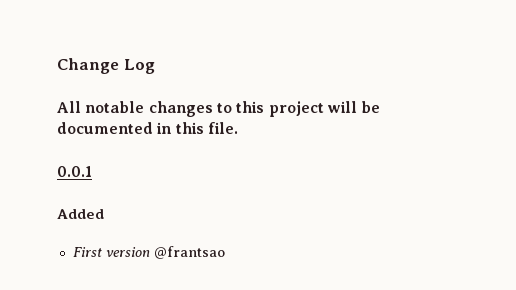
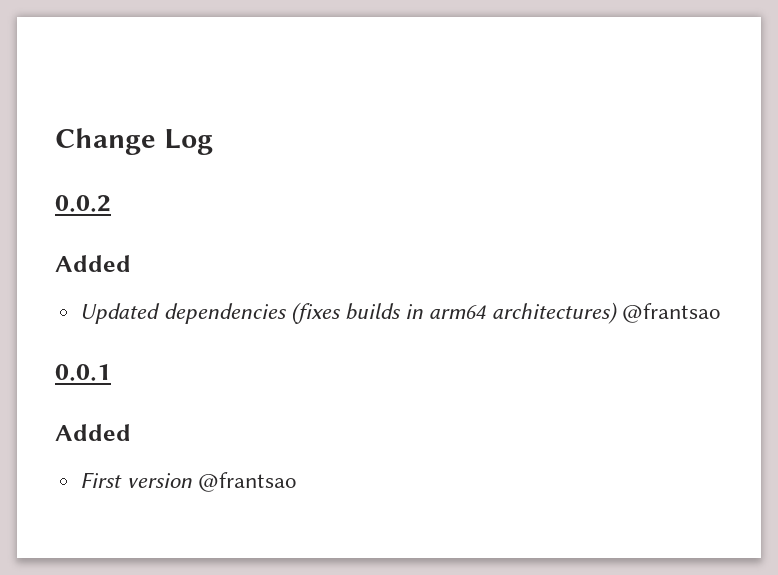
[57,101,381,117] [57,122,238,134] All notable changes to this project will be documented in this file. -> [55,195,111,212] [55,255,131,272] [80,302,721,324] 0.0.2 // Added // Updated dependencies (fixes builds in arm64 architectures) @frantsao

